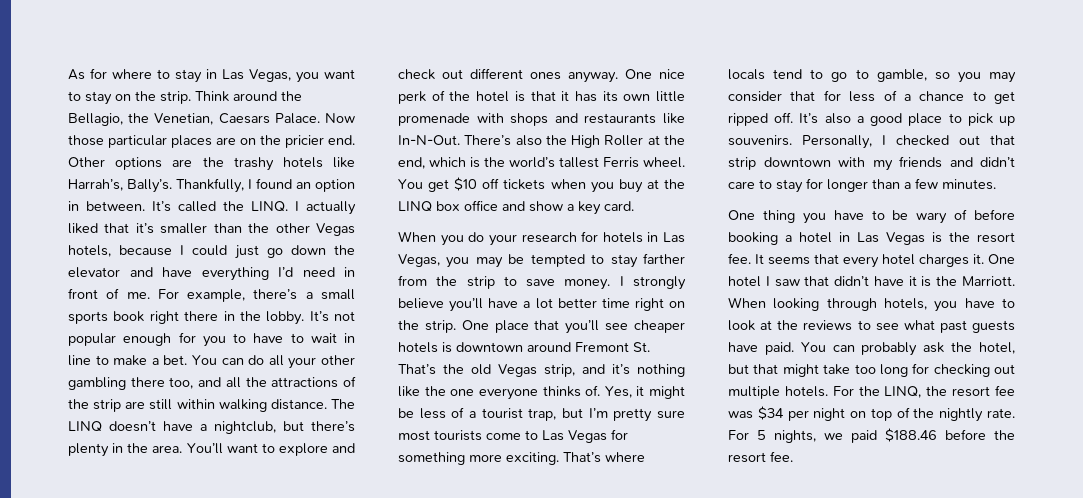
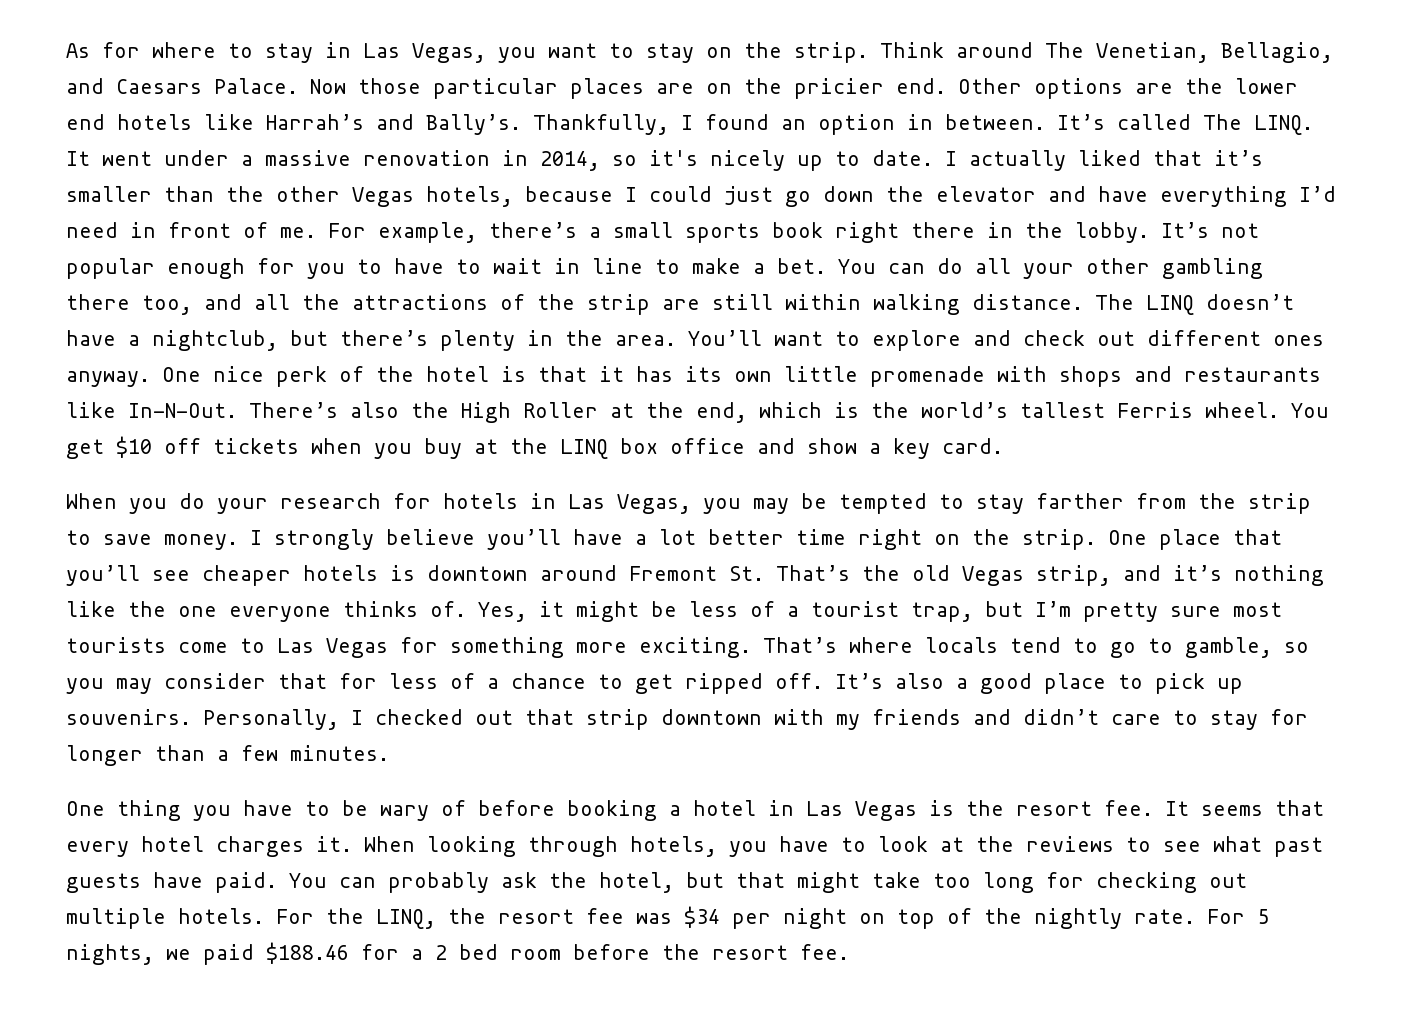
[281,91,302,101] [68,113,214,126] the Bellagio, the Venetian, -> [1045,42,1333,63] [66,78,104,94] The Venetian, Bellagio, and
[233,157,355,171] [68,179,123,191] trashy hotels like Harrah’s, -> [1235,78,1298,94] [66,114,414,130] lower end hotels like Harrah’s and
[223,201,288,212] the LINQ. -> [1203,114,1313,135] [66,150,933,171] The LINQ. It went under a massive renovation in 2014, so it's nicely up to date.
[988,254,1015,264] [728,276,1015,287] One hotel I saw that didn’t have it is the Marriott. -> (352, 844) none
(937, 435) none -> [361,944,561,960] for a 2 bed room

